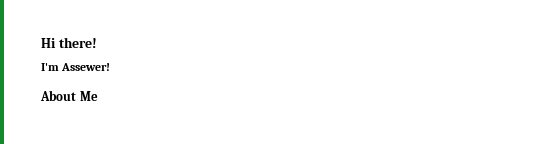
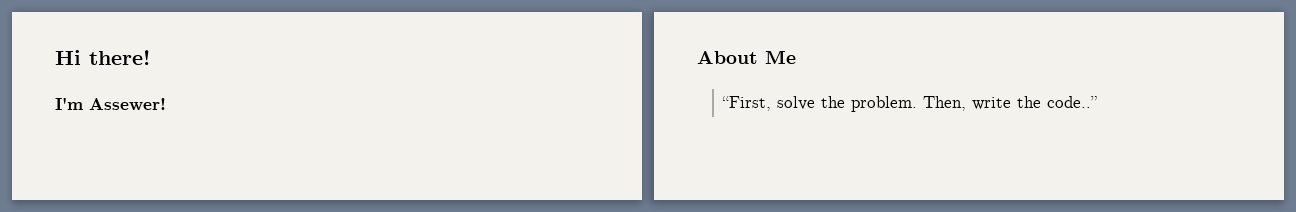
(98, 96) none -> [722,96,1098,112] // “First, solve the problem. Then, write the code..”

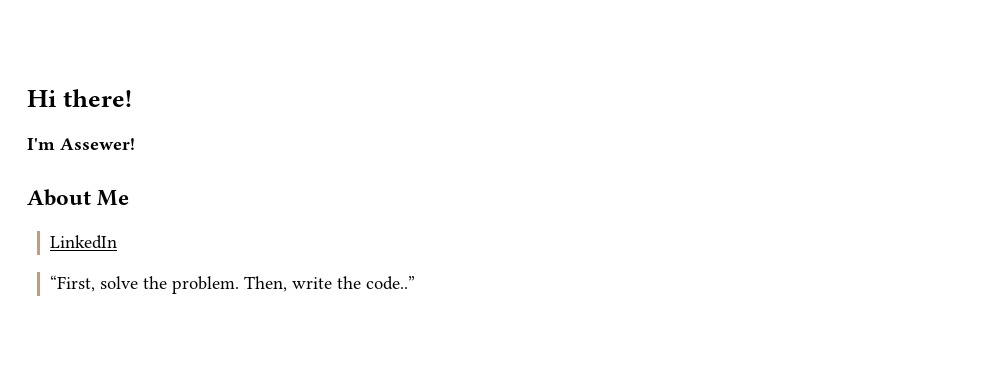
(796, 57) none -> [50,235,118,249] // LinkedIn

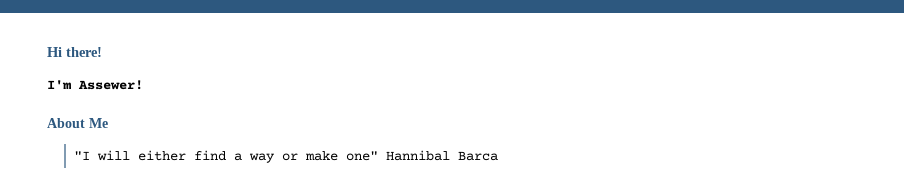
[50,235,118,249] [50,275,416,294] LinkedIn // “First, solve the problem. Then, write the code..” -> [73,150,498,163] "I will either find a way or make one" Hannibal Barca

